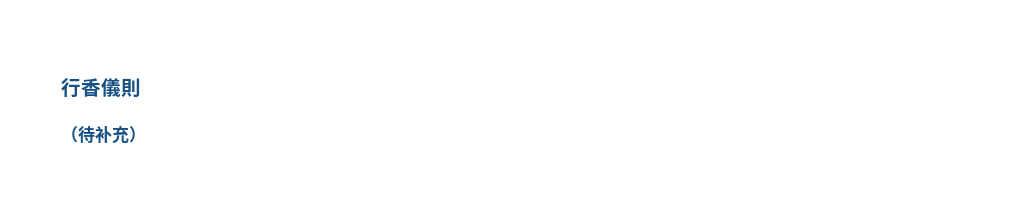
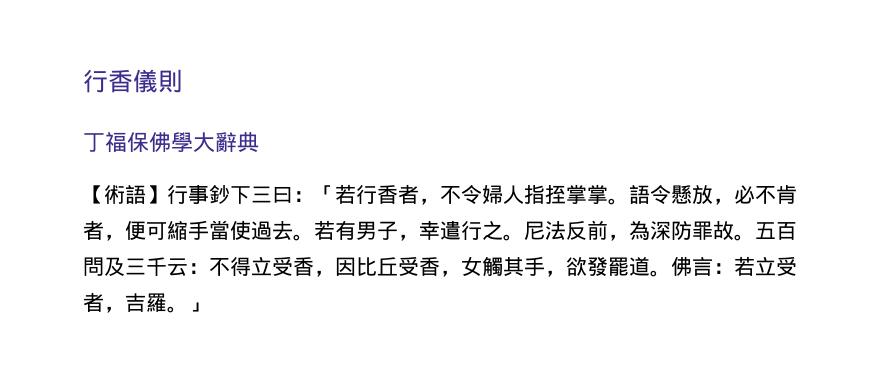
[61,126,146,144] （待补充） -> [83,132,259,153] [83,184,797,205] [83,220,797,241] [83,256,797,277] [83,292,209,313] 丁福保佛學大辭典 // 【術語】行事鈔下三曰：「若行香者，不令婦人指挃掌掌。語令懸放，必不肯者，便可縮手當使過去。若有男子，幸遣行之。尼法反前，為深防罪故。五百問及三千云：不得立受香，因比丘受香，女觸其手，欲發罷道。佛言：若立受者，吉羅。」

